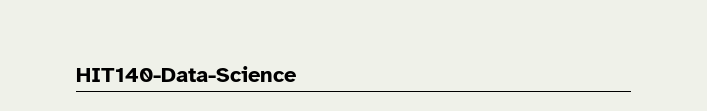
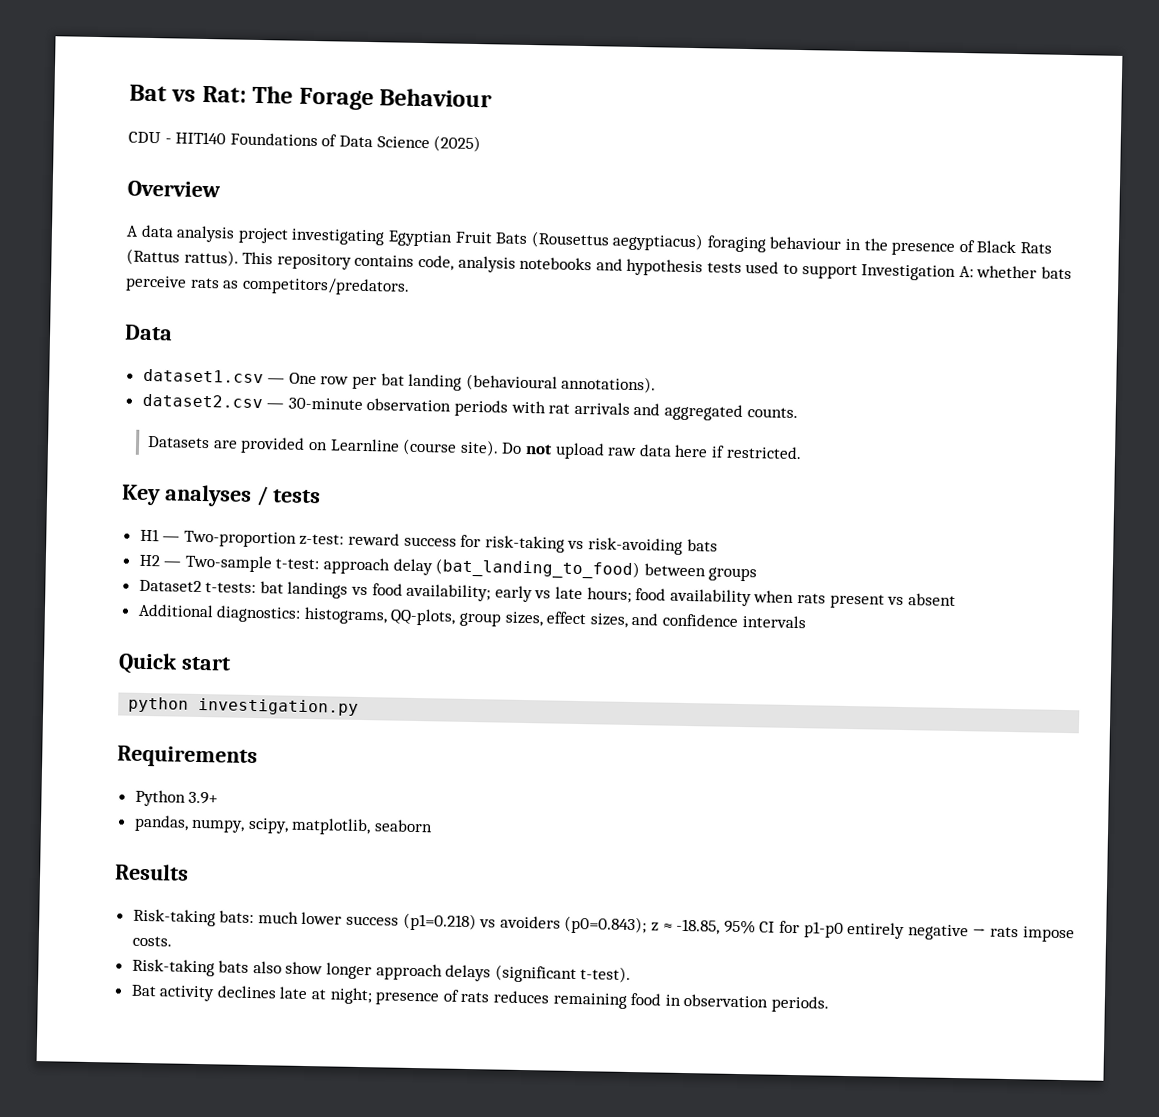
[76,66,297,82] HIT140-Data-Science -> [129,84,493,111] [128,131,482,153] [127,180,221,198] [126,224,1053,256] [126,248,1073,281] [125,275,410,296] [124,324,173,341] [142,368,657,394] [141,393,798,422] [147,436,802,460] [121,484,322,507] [139,528,718,555] [138,554,758,582] [138,579,956,609] [137,603,806,629] [118,652,231,675] [128,696,360,716] [117,745,258,769] [134,789,219,807] [133,814,434,836] [114,863,189,881] [132,908,1075,943] [131,935,172,947] [131,958,632,984] [130,984,829,1013] Bat vs Rat: The Forage Behaviour // CDU - HIT140 Foundations of Data Science (2025) // Overview // A data analysis project investigating Egyptian Fruit Bats (Rousettus aegyptiacus) foraging behaviour in the presence of Black Rats (Rattus rattus). This repository contains code, analysis notebooks and hypothesis tests used to support Investigation A: whether bats perceive rats as competitors/predators. // Data // dataset1.csv — One row per bat landing (behavioural annotations). // dataset2.csv — 30-minute observation periods with rat arrivals and aggregated counts. // Datasets are provided on Learnline (course site). Do not upload raw data here if restricted. // Key analyses / tests // H1 — Two-proportion z-test: reward success for risk-taking vs risk-avoiding bats // H2 — Two-sample t-test: approach delay (bat_landing_to_food) between groups // Dataset2 t-tests: bat landings vs food availability; early vs late hours; food availability when rats present vs absent // Additional diagnostics: histograms, QQ-plots, group sizes, effect sizes, and confidence intervals // Quick start // python investigation.py // Requirements // Python 3.9+ // pandas, numpy, scipy, matplotlib, seaborn // Results // Risk-taking bats: much lower success (p1=0.218) vs avoiders (p0=0.843); z ≈ -18.85, 95% CI for p1-p0 entirely negative → rats impose costs. // Risk-taking bats also show longer approach delays (significant t-test). // Bat activity declines late at night; presence of rats reduces remaining food in observation periods.

